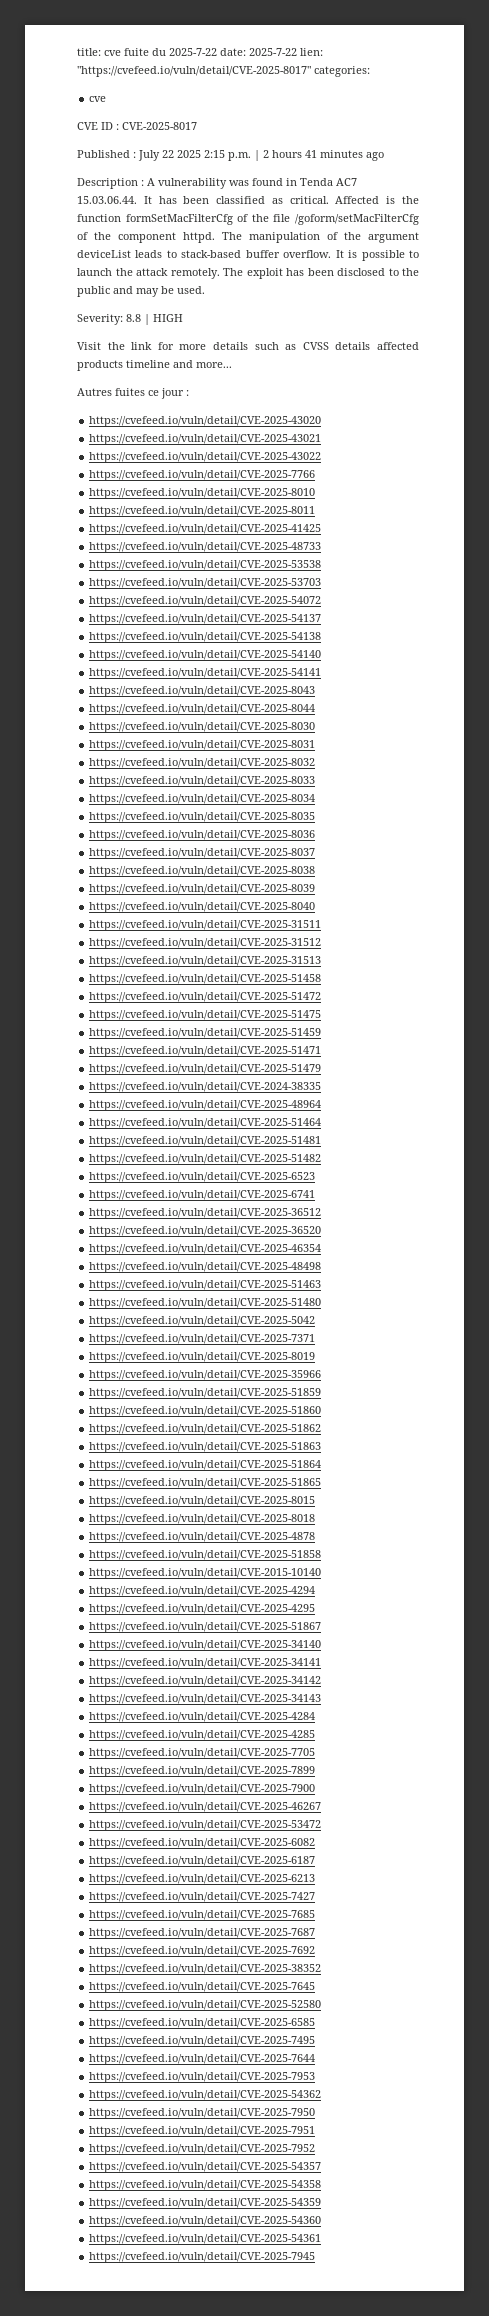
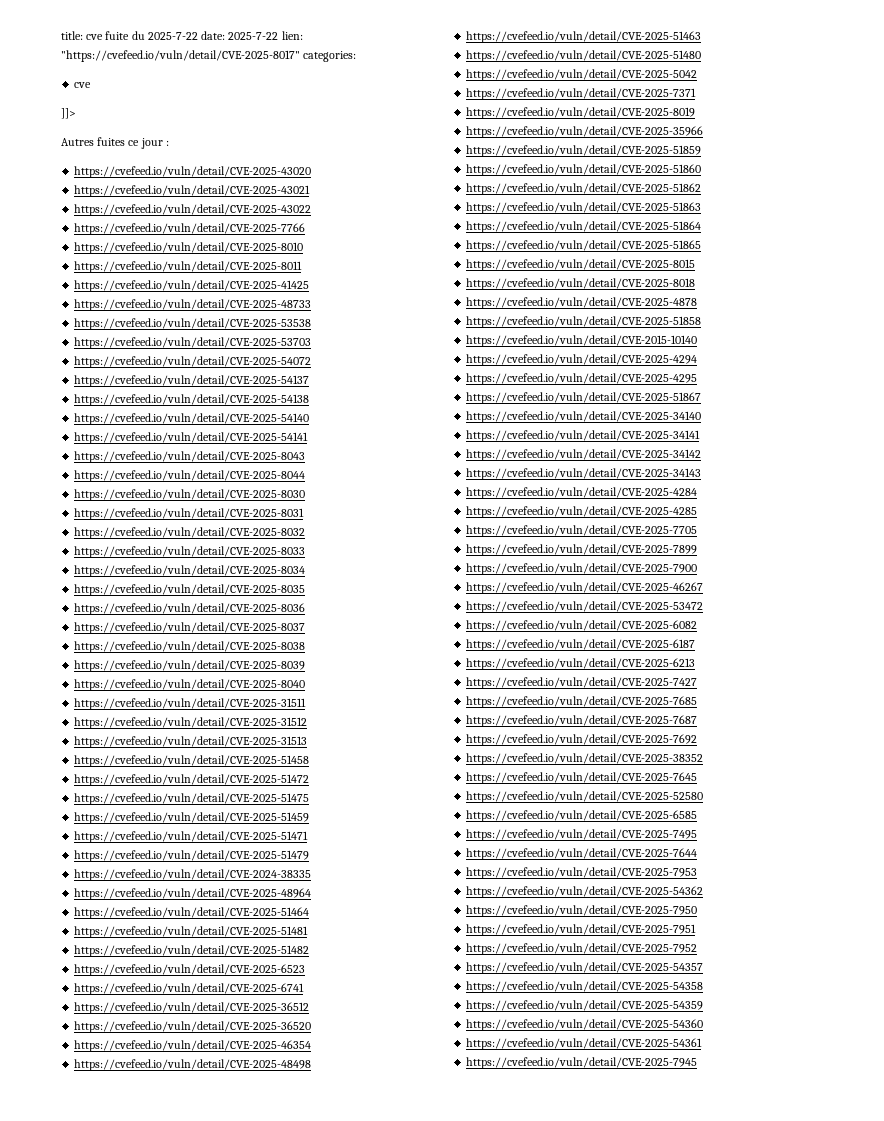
[77,122,197,130] [77,150,384,161] [77,178,357,189] [77,196,419,204] [77,214,419,225] [77,232,419,243] [77,250,420,261] [77,268,419,279] [77,286,205,297] [77,314,183,325] [77,342,419,350] [77,360,232,371] CVE ID : CVE-2025-8017 // Published : July 22 2025 2:15 p.m. | 2 hours 41 minutes ago // Description : A vulnerability was found in Tenda AC7 15.03.06.44. It has been classified as critical. Affected is the function formSetMacFilterCfg of the file /goform/setMacFilterCfg of the component httpd. The manipulation of the argument deviceList leads to stack-based buffer overflow. It is possible to launch the attack remotely. The exploit has been disclosed to the public and may be used. // Severity: 8.8 | HIGH // Visit the link for more details such as CVSS details affected products timeline and more... -> [61,108,76,119] ]]>

